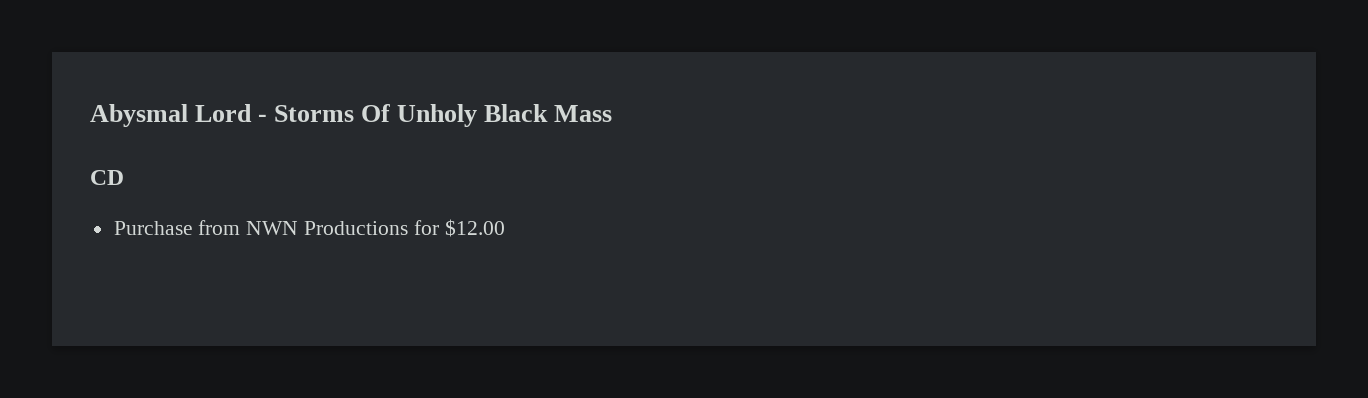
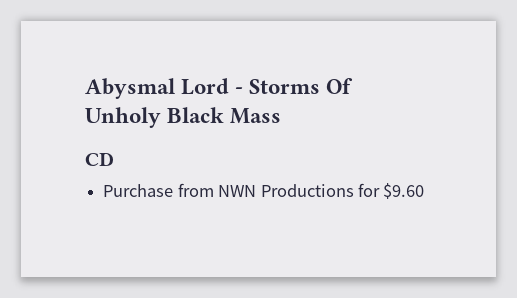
[444,219,505,237] $12.00 -> [383,183,425,199] $9.60

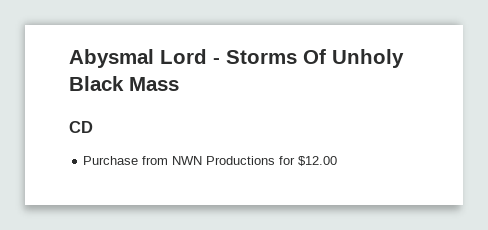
[383,183,425,199] $9.60 -> [298,156,338,166] $12.00

